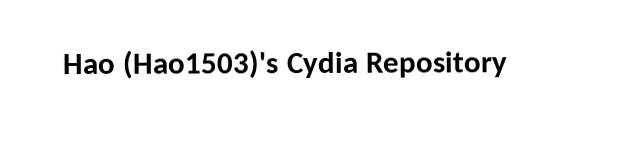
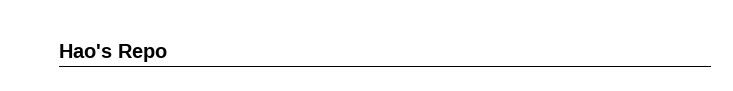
[62,49,508,79] Hao (Hao1503)'s Cydia Repository -> [59,44,167,62] Hao's Repo

